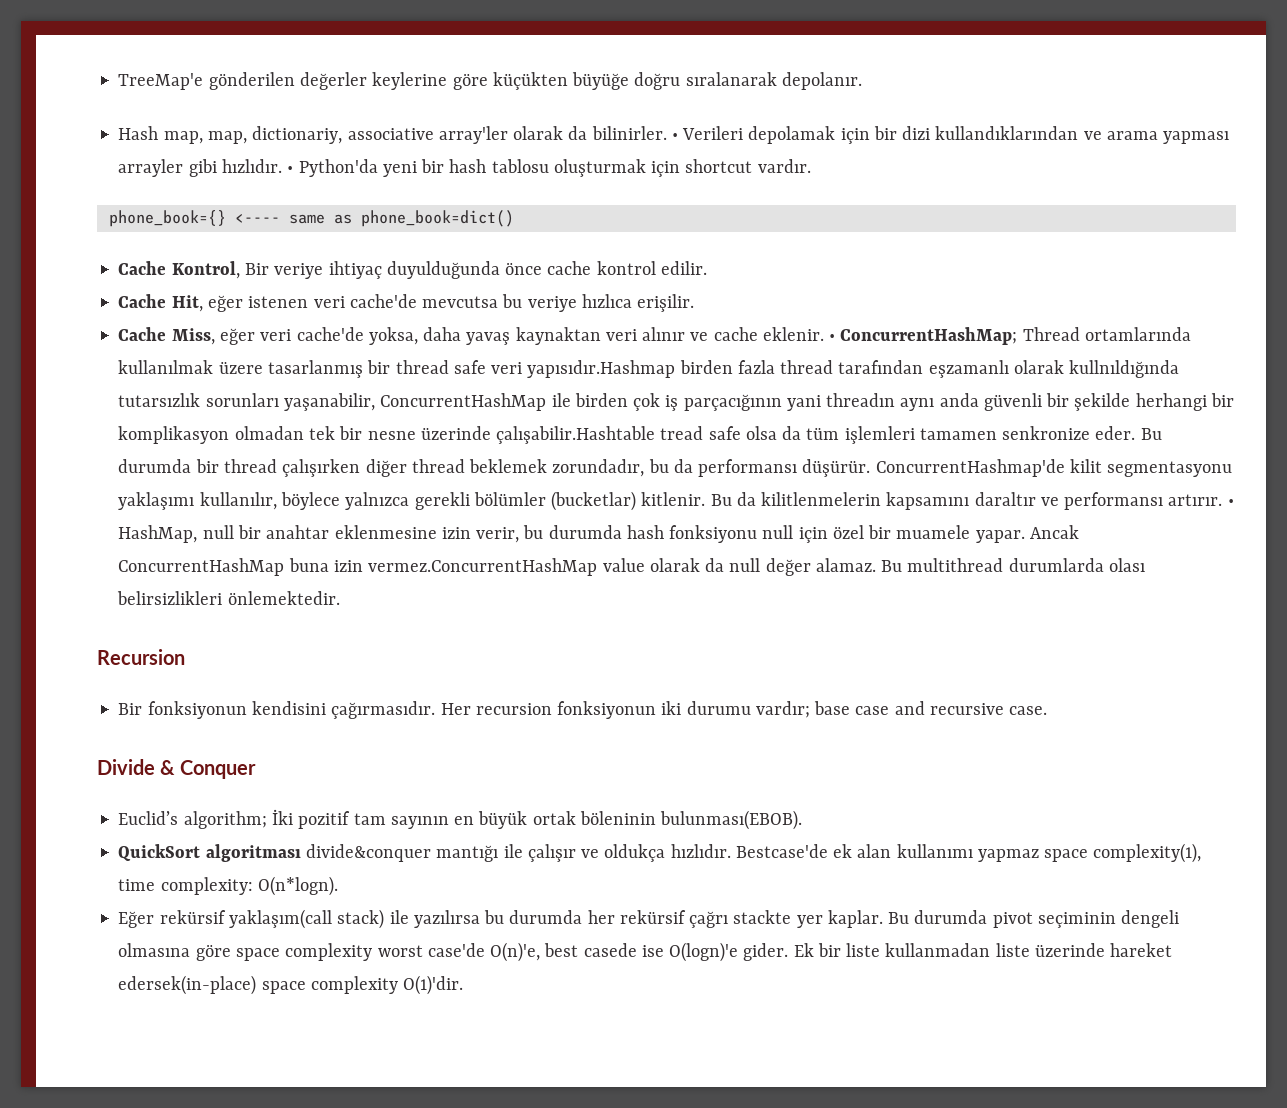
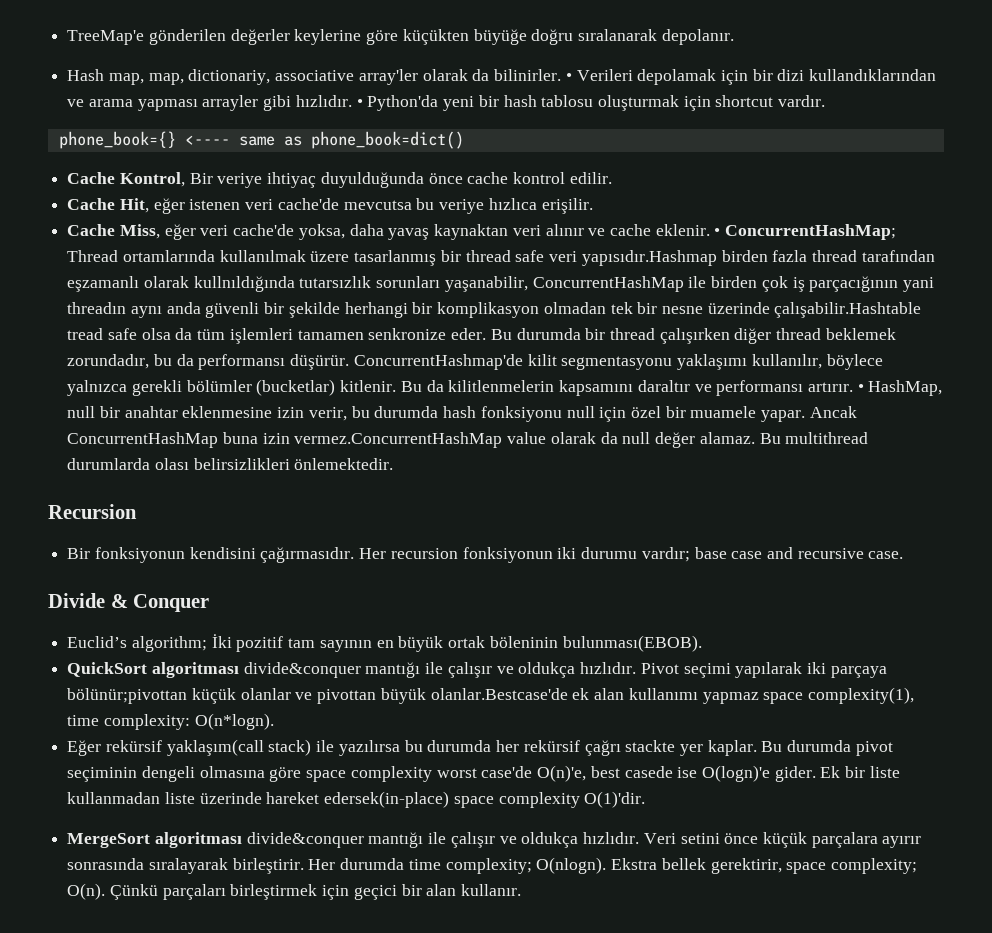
[735,844,828,858] Bestcase'de -> [640,662,887,678] [67,688,568,704] Pivot seçimi yapılarak iki parçaya bölünür;pivottan küçük olanlar ve pivottan büyük olanlar.Bestcase'de
(464, 985) none -> [67,832,922,848] [67,857,917,874] [67,883,522,900] // MergeSort algoritması divide&conquer mantığı ile çalışır ve oldukça hızlıdır. Veri setini önce küçük parçalara ayırır sonrasında sıralayarak birleştirir. Her durumda time complexity; O(nlogn). Ekstra bellek gerektirir, space complexity; O(n). Çünkü parçaları birleştirmek için geçici bir alan kullanır.

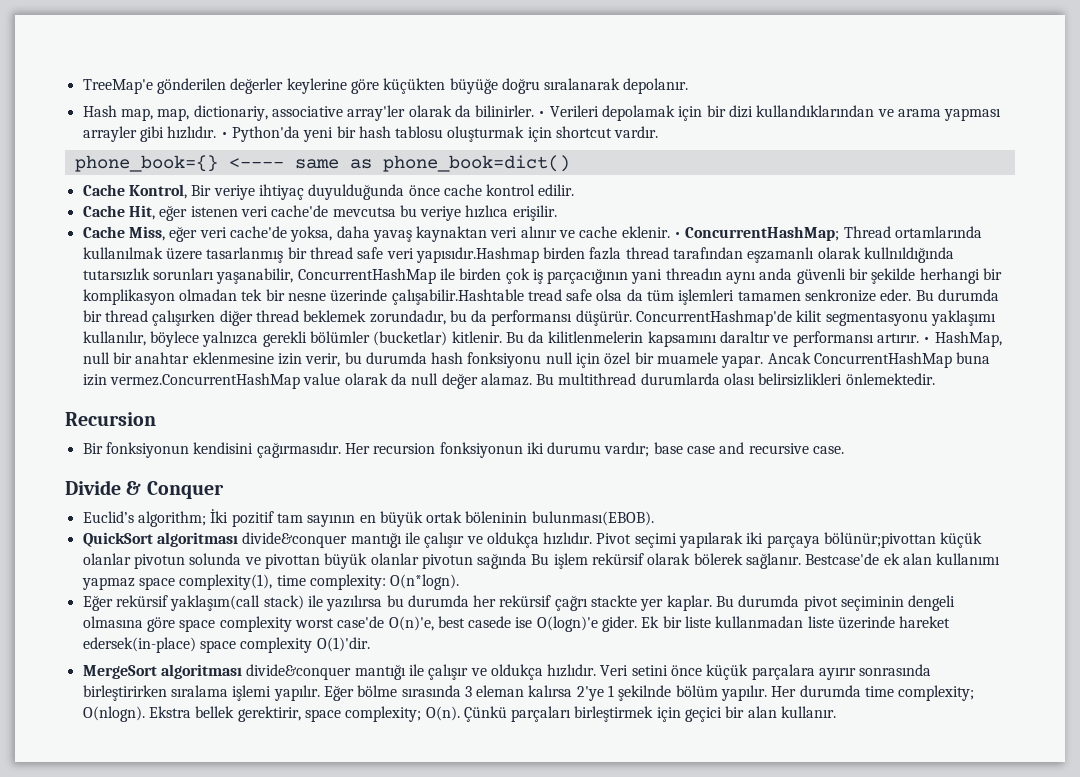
(291, 694) none -> [133,553,242,569] pivotun solunda
[430,688,568,700] olanlar.Bestcase'de -> [370,553,880,569] olanlar pivotun sağında Bu işlem rekürsif olarak bölerek sağlanır. Bestcase'de
[148,858,304,874] sıralayarak birleştirir. -> [82,685,768,701] birleştirirken sıralama işlemi yapılır. Eğer bölme sırasında 3 eleman kalırsa 2'ye 1 şekilnde bölüm yapılır.

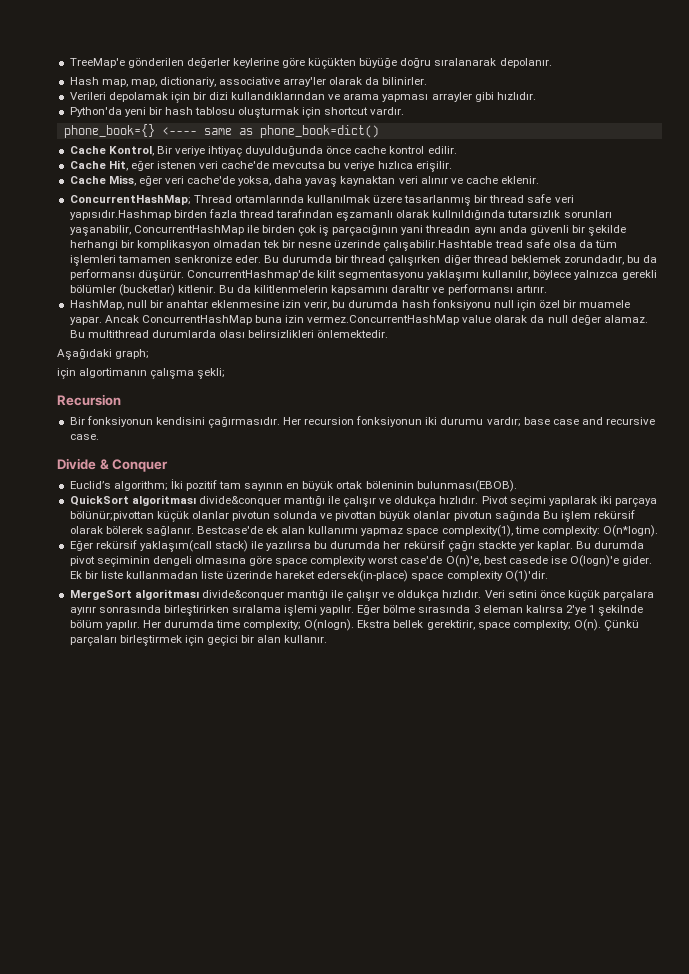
[538,111,546,117] • -> (428, 81) //
[220,132,228,138] • -> (536, 96) //
[674,232,682,238] • -> (540, 180) //
[923,337,931,343] • -> (547, 289) //
(935, 379) none -> [57,349,150,360] [57,368,226,379] // Aşağıdaki graph; // için algortimanın çalışma şekli;

